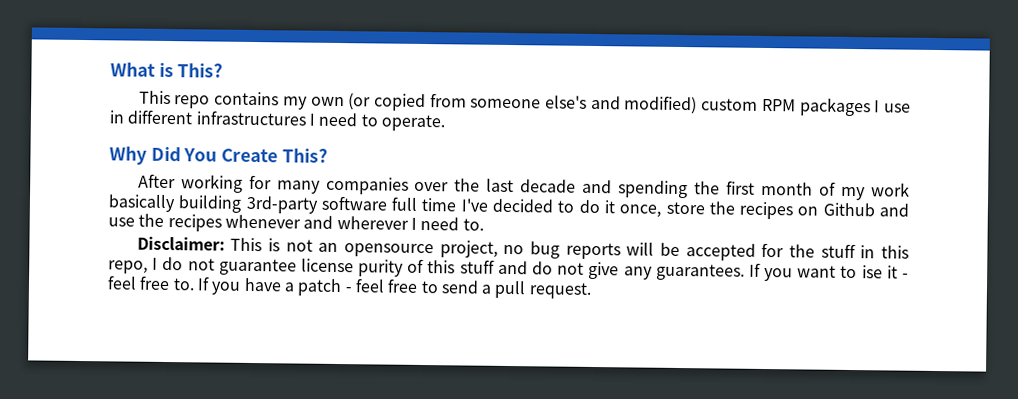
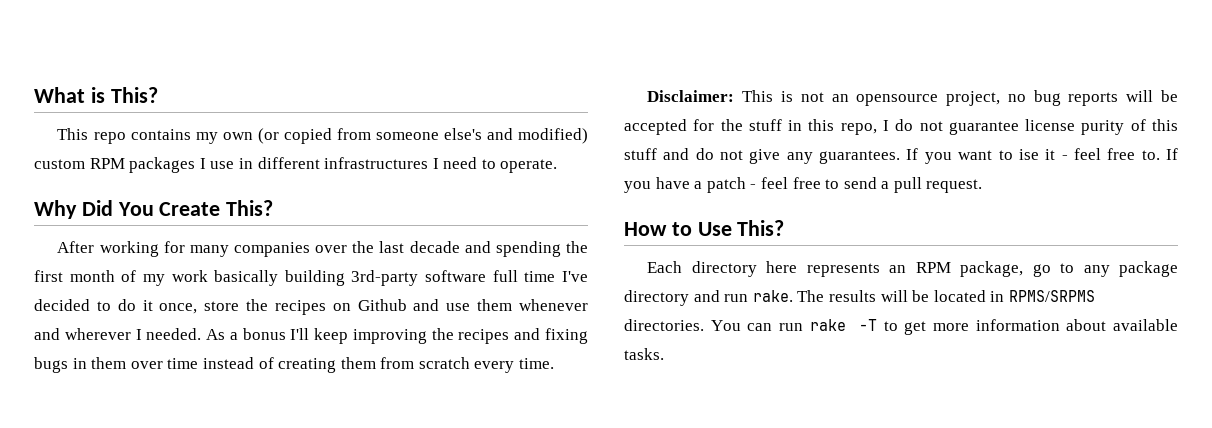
[138,213,222,232] the recipes -> [477,299,513,311] them
[420,216,484,231] need to. -> [146,328,588,344] [34,357,555,373] needed. As a bonus I'll keep improving the recipes and fixing bugs in them over time instead of creating them from scratch every time.
(592, 290) none -> [624,220,785,236] [647,261,1178,277] [624,290,1095,306] [624,319,1178,335] [624,348,664,360] // How to Use This? // Each directory here represents an RPM package, go to any package directory and run rake. The results will be located in RPMS/SRPMS directories. You can run rake -T to get more information about available tasks.

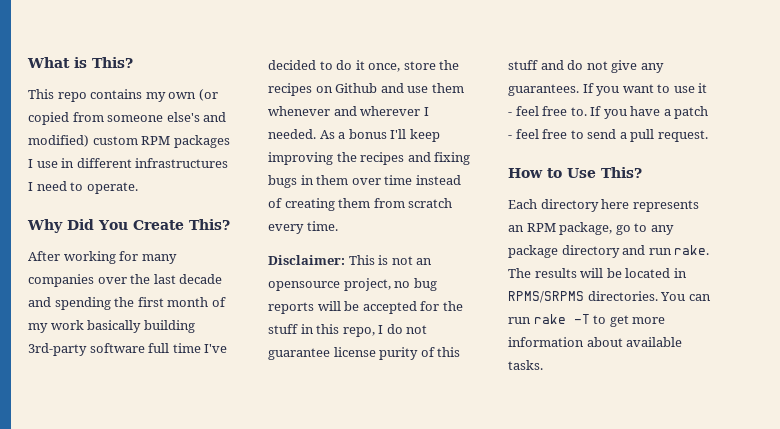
[1018,149,1039,160] ise -> [673,86,695,93] use

